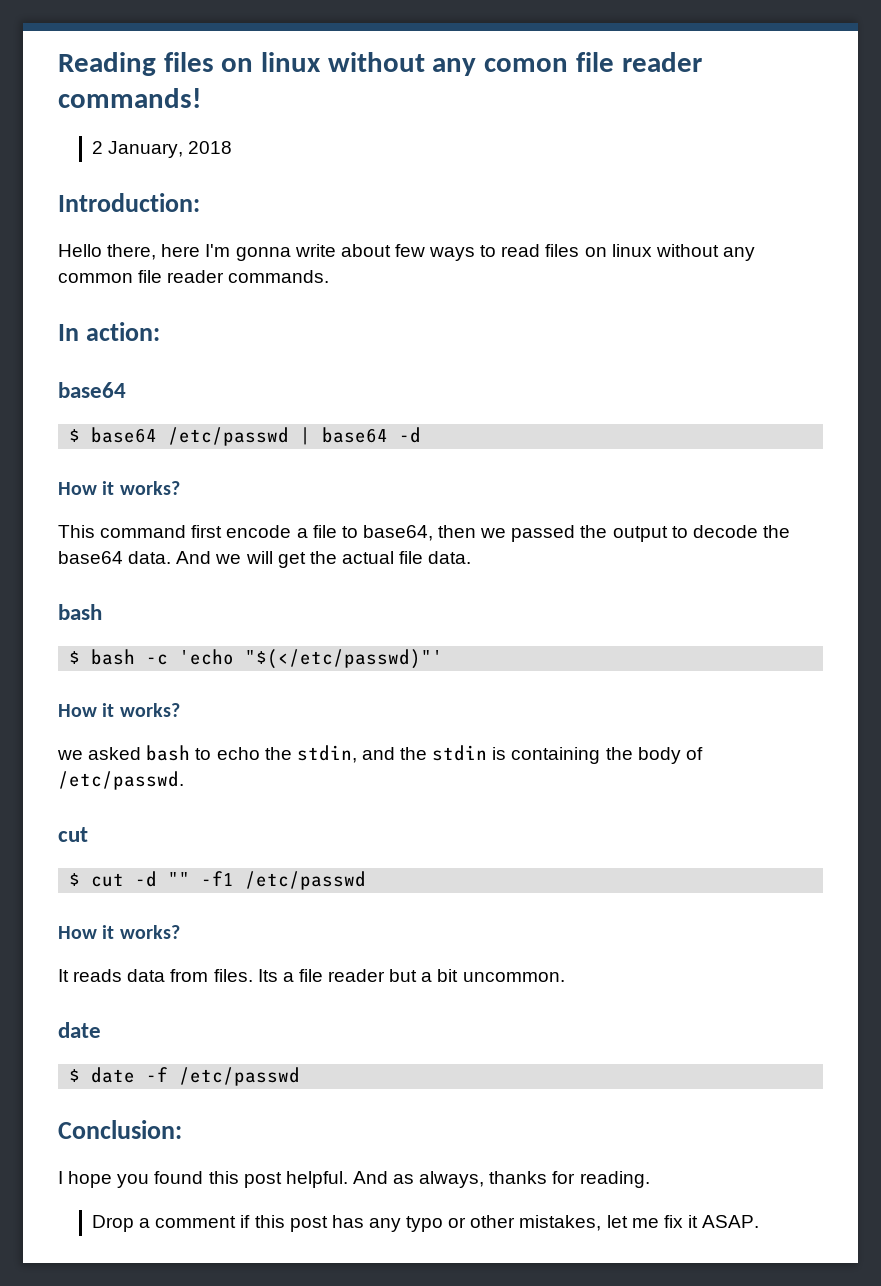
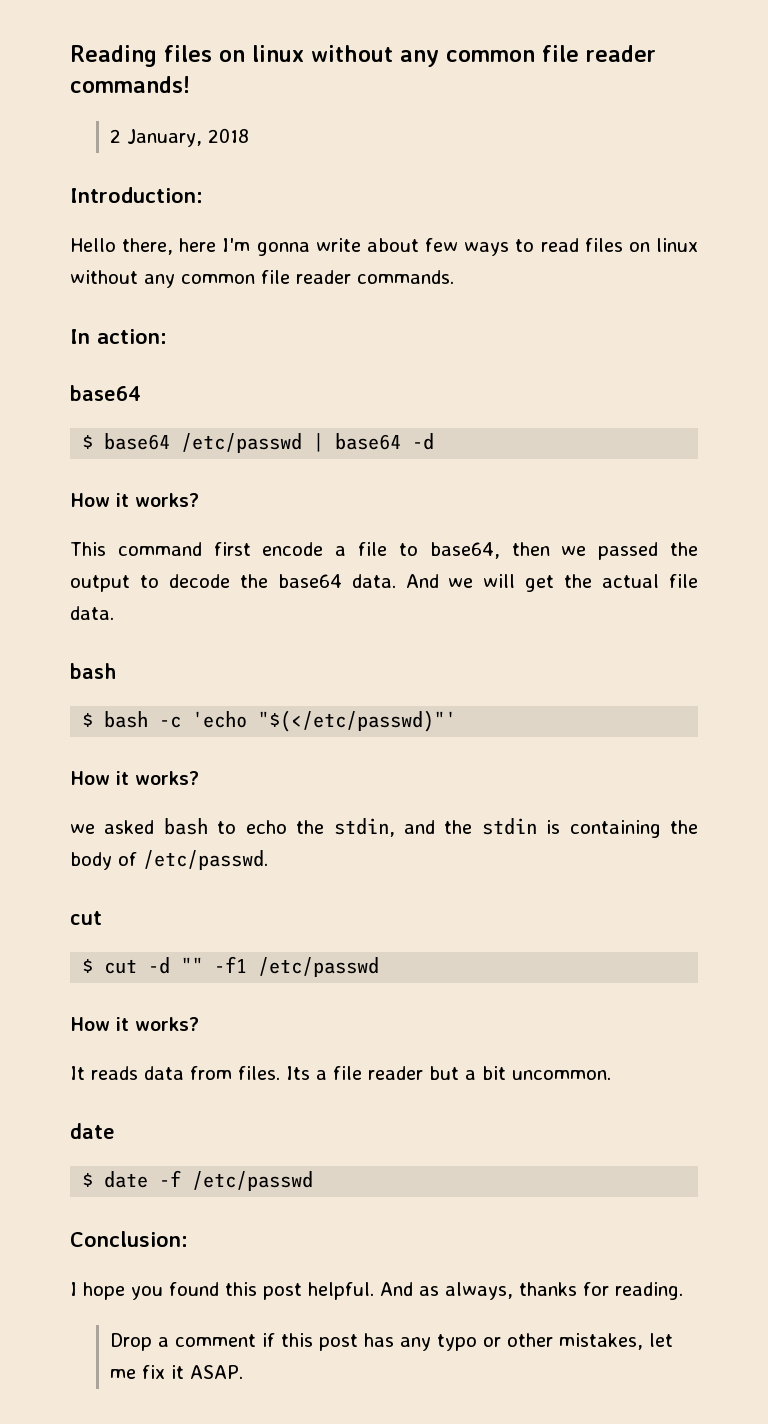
[484,58,569,72] comon -> [446,50,535,62] common

